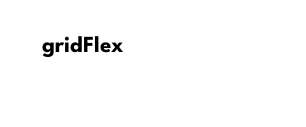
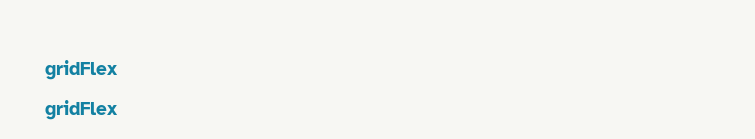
[42,36,124,58] gridFlex -> [45,60,118,80] [45,100,118,120] gridFlex // gridFlex

